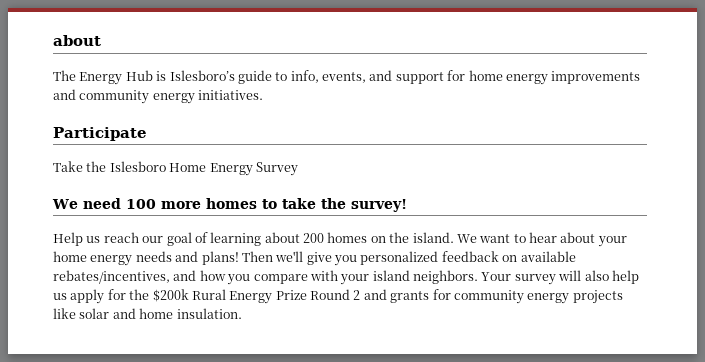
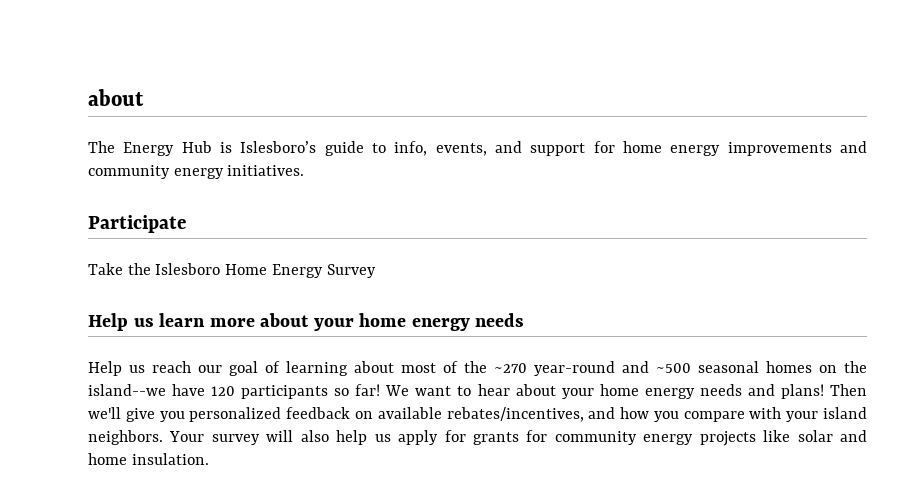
[52,198,407,212] We need 100 more homes to take the survey! -> [88,313,525,331] Help us learn more about your home energy needs
[303,232,454,243] 200 homes on the island. -> [401,361,867,376] [88,384,381,399] most of the ~270 year-round and ~500 seasonal homes on the island--we have 120 participants so far!
[129,289,387,304] the $200k Rural Energy Prize Round 2 and -> (466, 436) none

